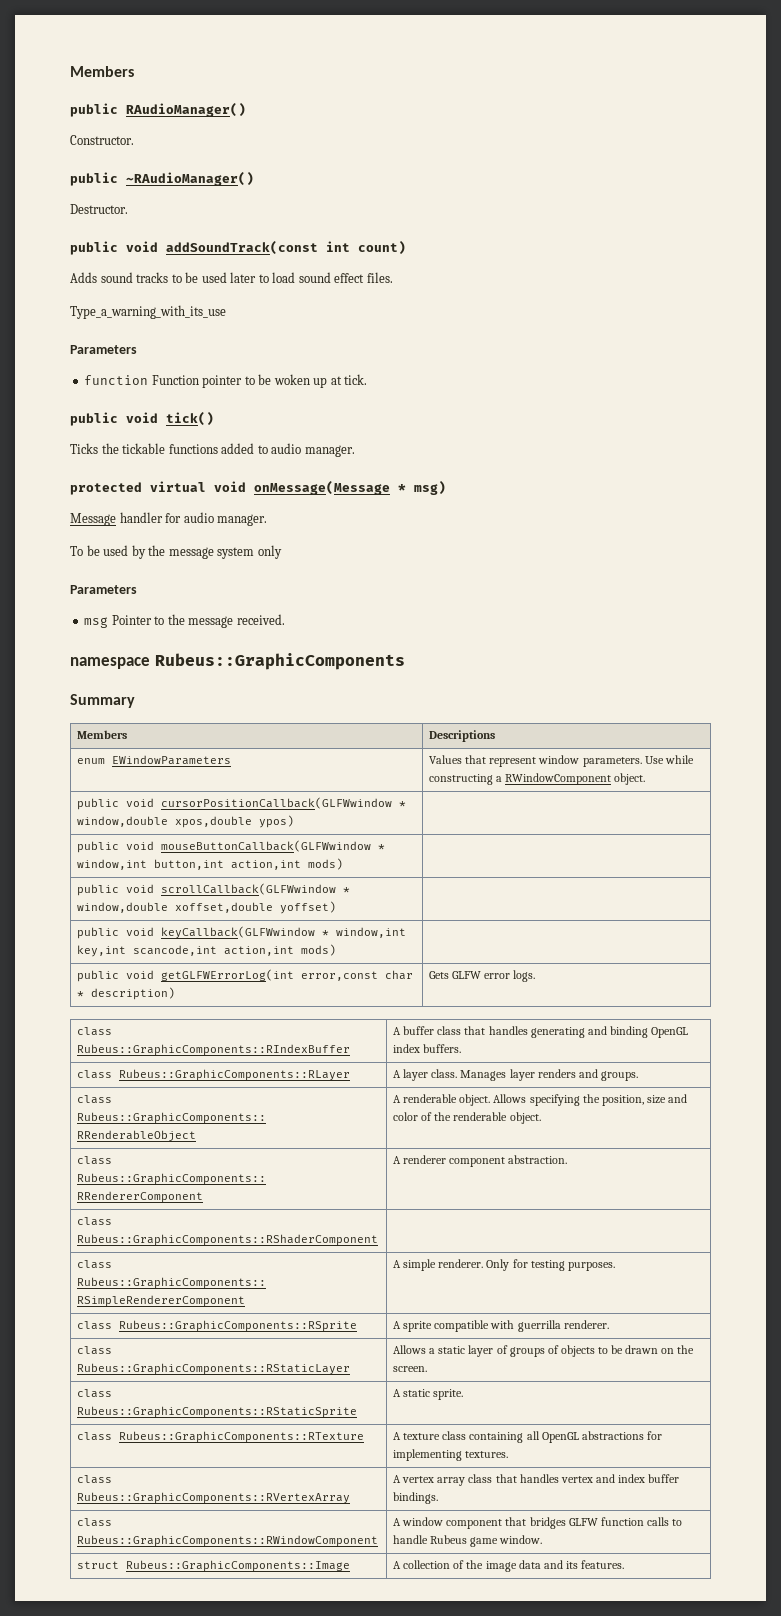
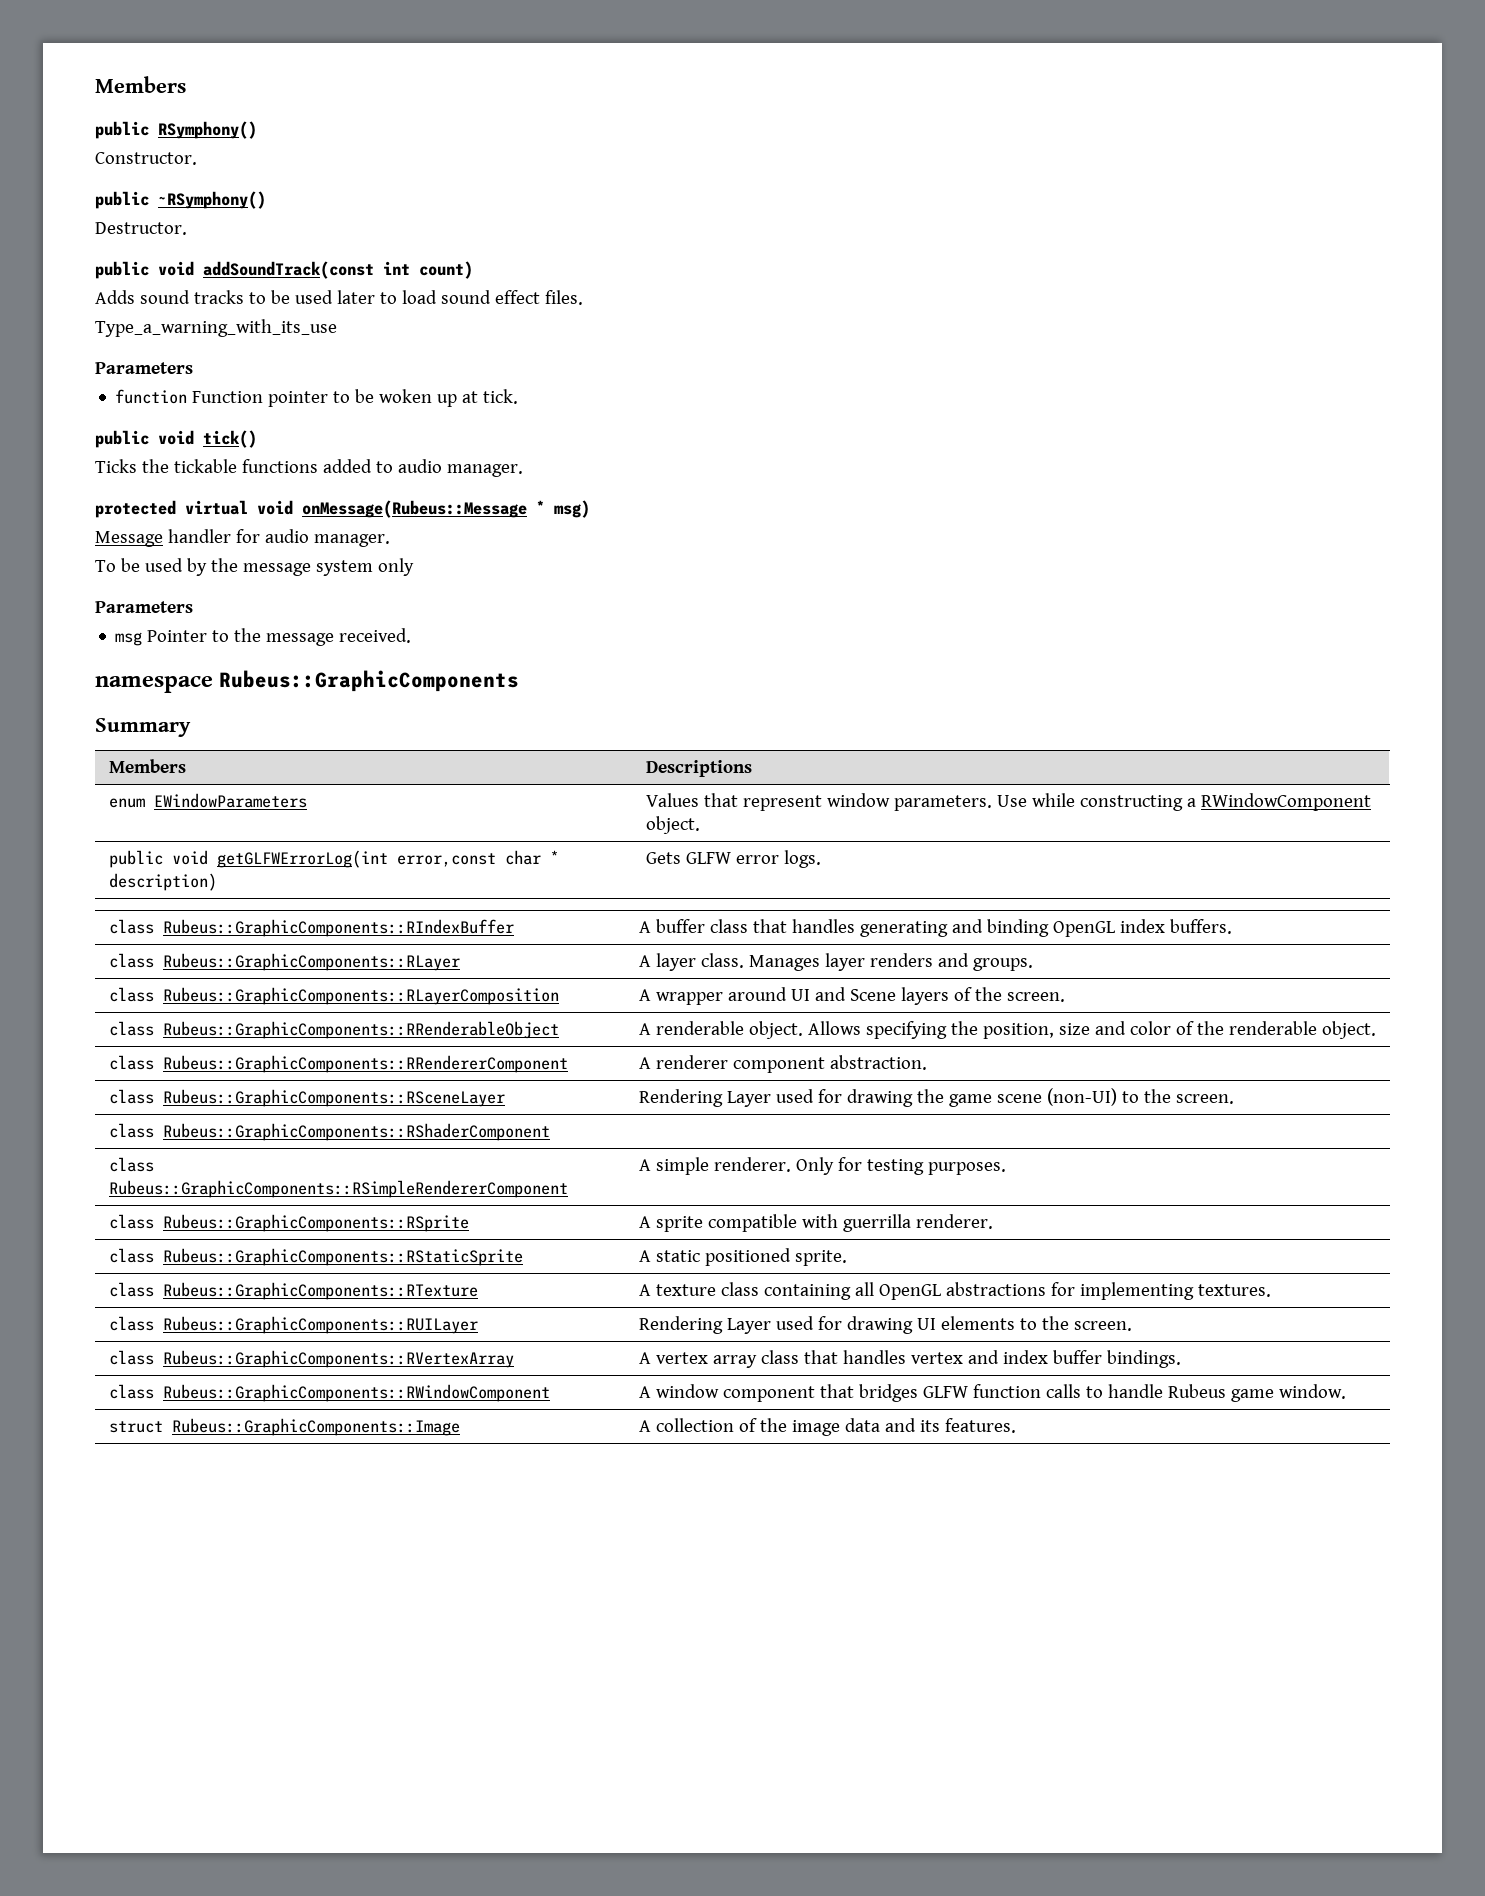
[126,103,246,117] RAudioManager() -> [158,121,257,139] RSymphony()
[126,172,254,186] ~RAudioManager() -> [158,191,266,209] ~RSymphony()
[254,481,390,495] onMessage(Message -> [302,500,527,518] onMessage(Rubeus::Message
[77,797,407,810] [77,815,295,828] [77,840,386,853] [77,858,344,870] [77,883,351,896] [77,901,337,914] [77,926,407,939] [77,944,337,957] // public void cursorPositionCallback(GLFWwindow * window,double xpos,double ypos) | // public void mouseButtonCallback(GLFWwindow * window,int button,int action,int mods) | // public void scrollCallback(GLFWwindow * window,double xoffset,double yoffset) | // public void keyCallback(GLFWwindow * window,int key,int scancode,int action,int mods) | -> (700, 825) none
(638, 1076) none -> [108,987,559,1005] [638,987,1065,1005] // class Rubeus::GraphicComponents::RLayerComposition | A wrapper around UI and Scene layers of the screen.
(568, 1159) none -> [108,1089,505,1107] [638,1088,1234,1107] // class Rubeus::GraphicComponents::RSceneLayer | Rendering Layer used for drawing the game scene (non-UI) to the screen.
[77,1346,113,1355] [77,1363,351,1375] [393,1345,695,1357] [393,1366,428,1372] // class Rubeus::GraphicComponents::RStaticLayer | Allows a static layer of groups of objects to be drawn on the screen. -> (993, 1221) none
(431, 1393) none -> [704,1248,791,1266] positioned
(509, 1454) none -> [108,1316,478,1334] [638,1316,1132,1334] // class Rubeus::GraphicComponents::RUILayer | Rendering Layer used for drawing UI elements to the screen.

